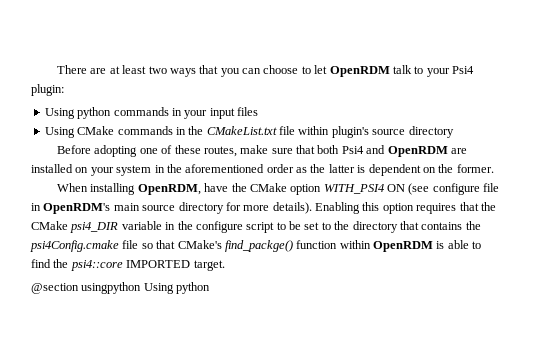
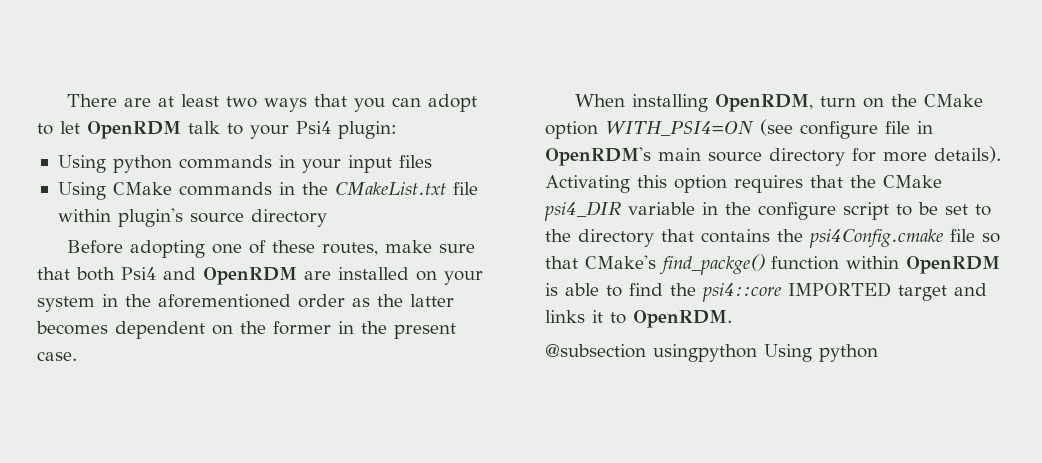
[263,65,299,74] choose -> [427,94,477,112] adopt
[357,165,366,173] is -> [36,321,108,335] becomes
[456,164,494,173] former. -> [273,321,456,339] [37,351,77,361] former in the present case.
[204,183,229,192] have -> [819,96,884,108] turn on
[323,184,406,194] WITH_PSI4 ON -> [605,121,754,136] WITH_PSI4=ON
[315,202,360,214] Enabling -> [545,175,630,193] Activating
[193,260,225,271] [31,283,79,294] target. // @section -> [898,283,987,301] [545,310,732,328] [545,344,646,358] target and links it to OpenRDM. // @subsection

